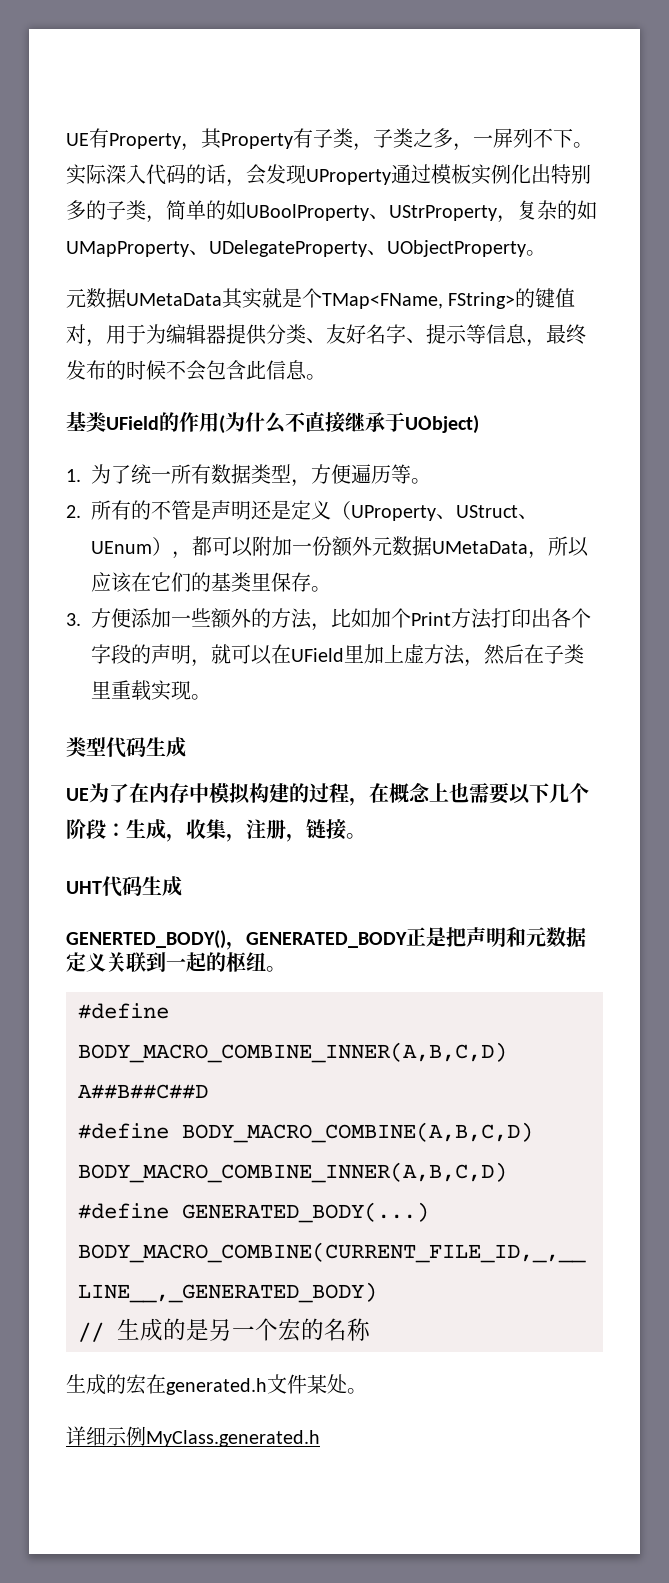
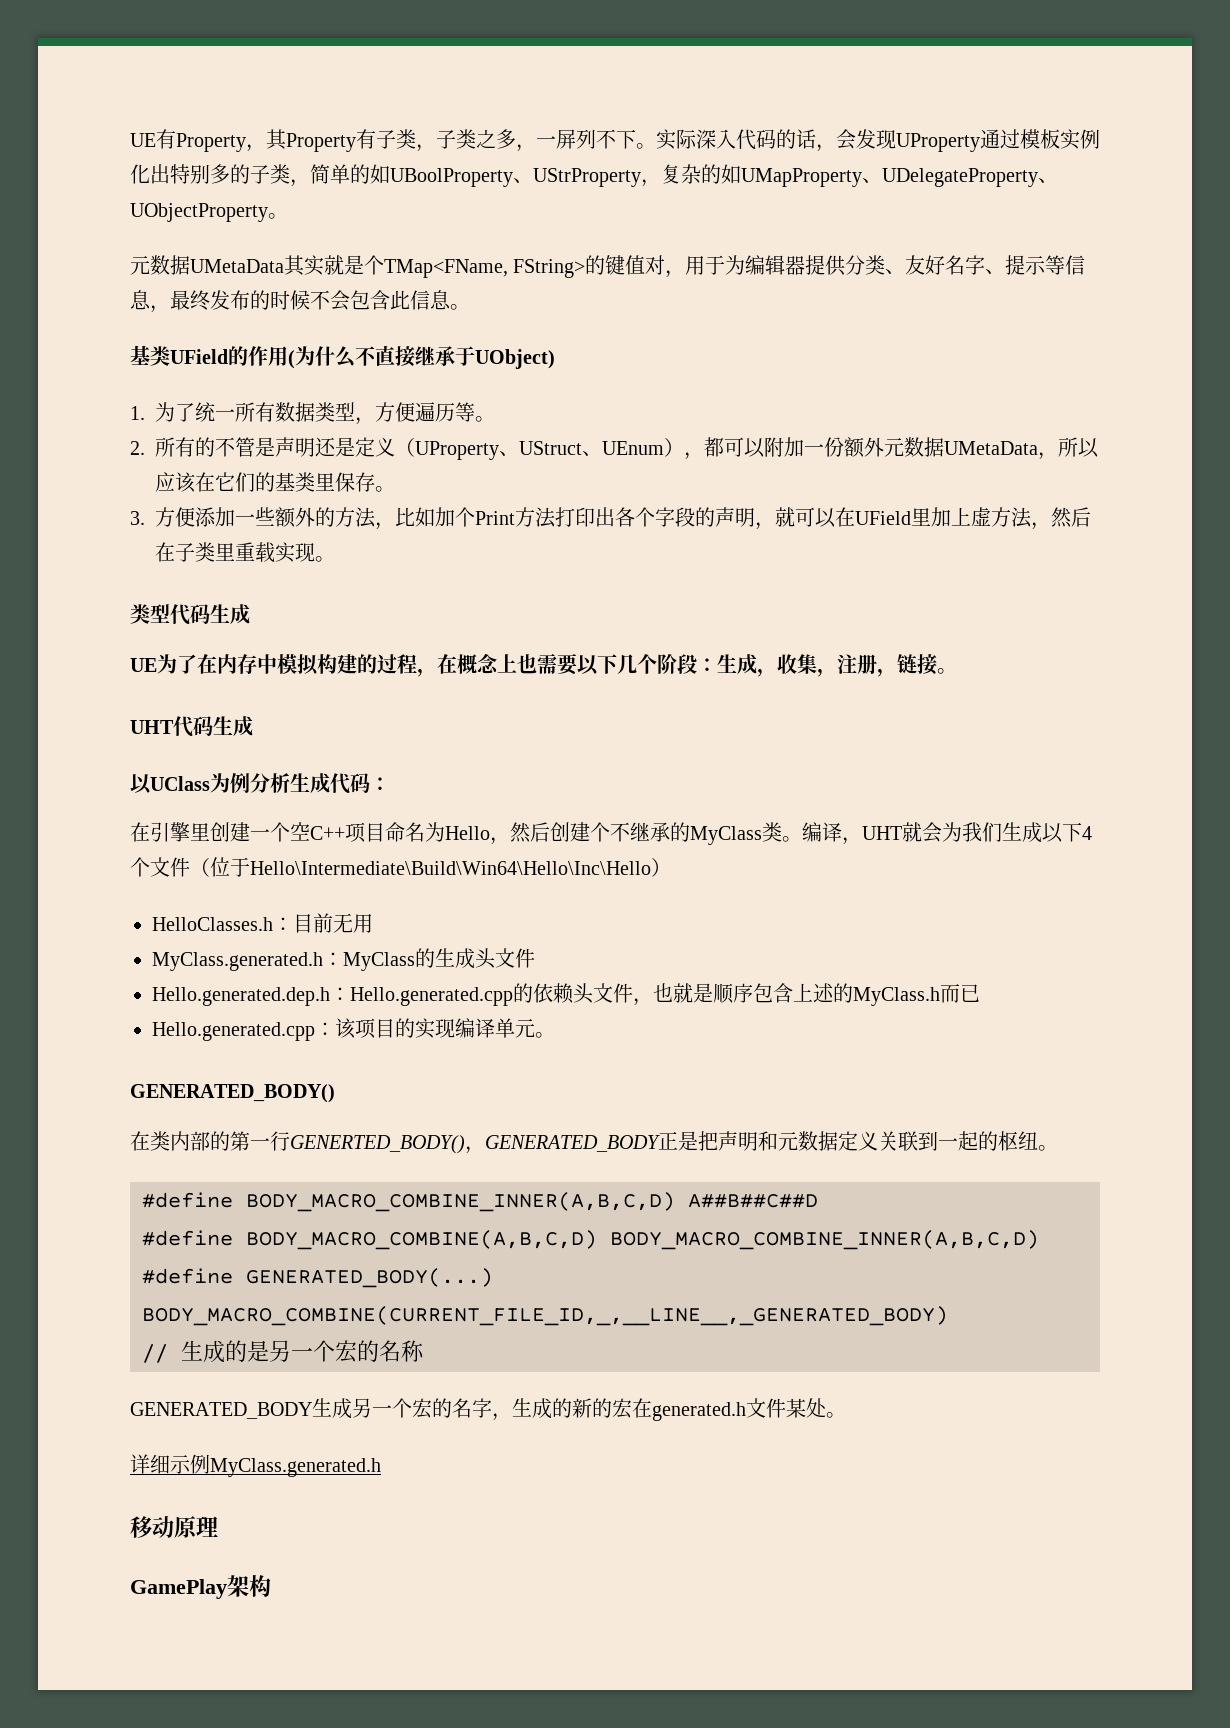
(182, 886) none -> [130,772,390,794] [130,822,1092,845] [130,857,671,877] [152,913,373,933] [152,948,535,971] [152,983,980,1006] [152,1018,555,1041] [130,1084,335,1103] [130,1131,290,1151] 以UClass为例分析生成代码： // 在引擎里创建一个空C++项目命名为Hello，然后创建个不继承的MyClass类。编译，UHT就会为我们生成以下4个文件（位于Hello\Intermediate\Build\Win64\Hello\Inc\Hello） // HelloClasses.h：目前无用 // MyClass.generated.h：MyClass的生成头文件 // Hello.generated.dep.h：Hello.generated.cpp的依赖头文件，也就是顺序包含上述的MyClass.h而已 // Hello.generated.cpp：该项目的实现编译单元。 // GENERATED_BODY() // 在类内部的第一行
[66,1374,106,1395] 生成 -> [130,1398,592,1421] GENERATED_BODY生成另一个宏的名字，生成的新
(320, 1438) none -> [130,1516,218,1538] [130,1575,271,1599] // 移动原理 // GamePlay架构

